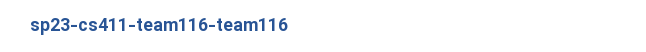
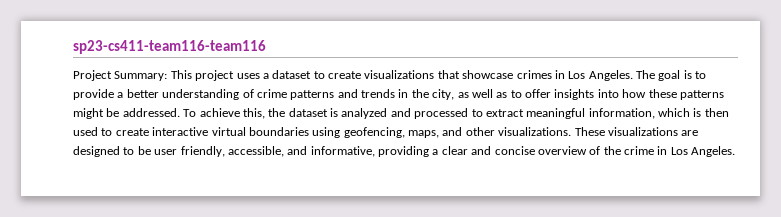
(288, 26) none -> [73,70,707,81] [73,89,724,100] [73,108,729,119] [73,127,699,138] [73,146,736,157] // Project Summary: This project uses a dataset to create visualizations that showcase crimes in Los Angeles. The goal is to provide a better understanding of crime patterns and trends in the city, as well as to offer insights into how these patterns might be addressed. To achieve this, the dataset is analyzed and processed to extract meaningful information, which is then used to create interactive virtual boundaries using geofencing, maps, and other visualizations. These visualizations are designed to be user friendly, accessible, and informative, providing a clear and concise overview of the crime in Los Angeles.

